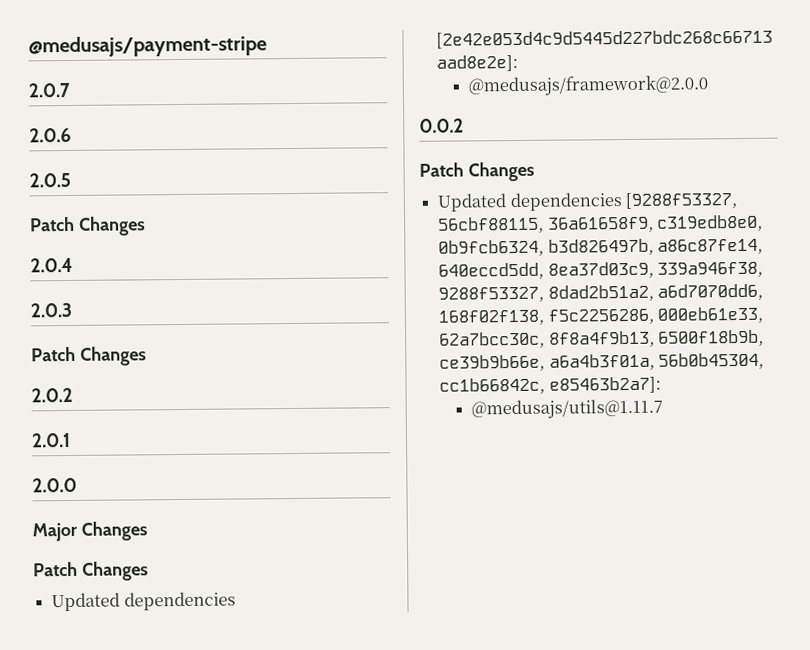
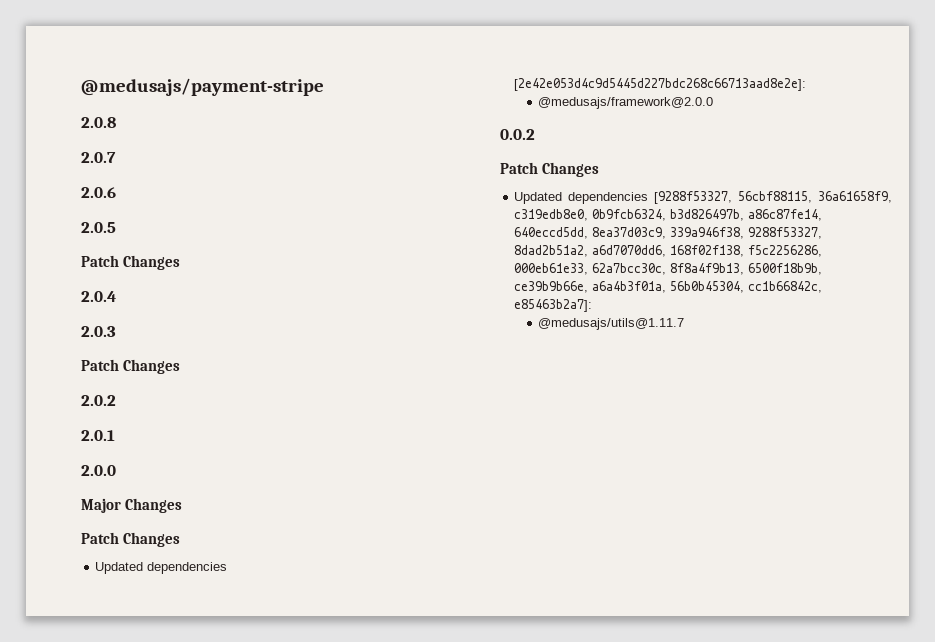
(267, 46) none -> [81,117,116,128] // 2.0.8

